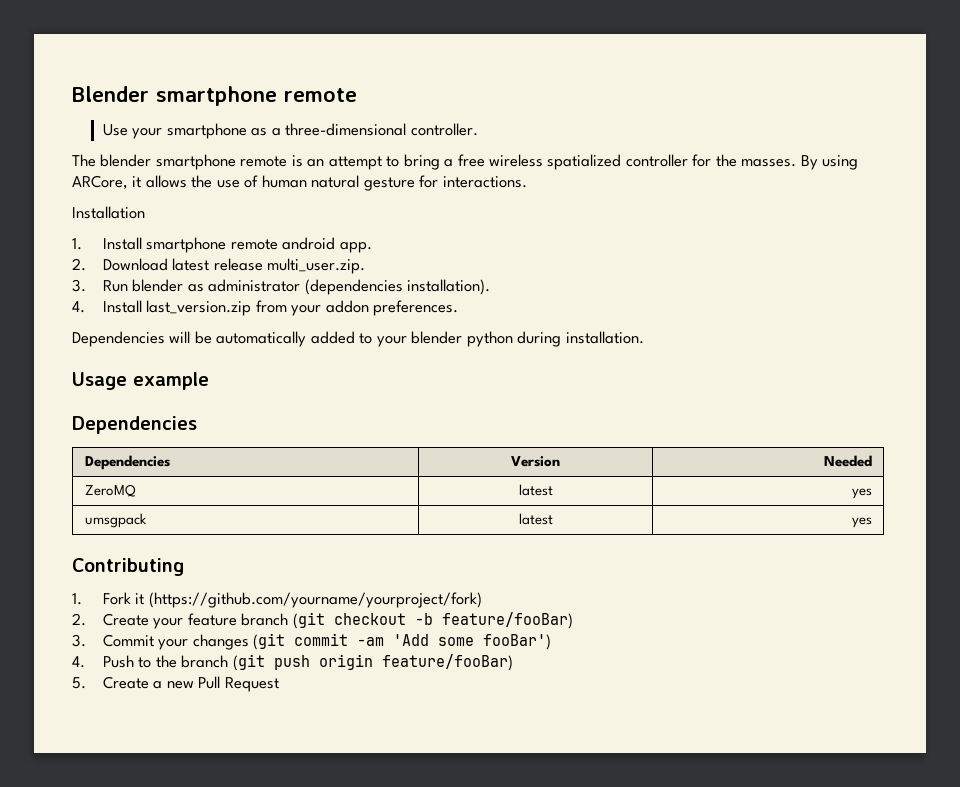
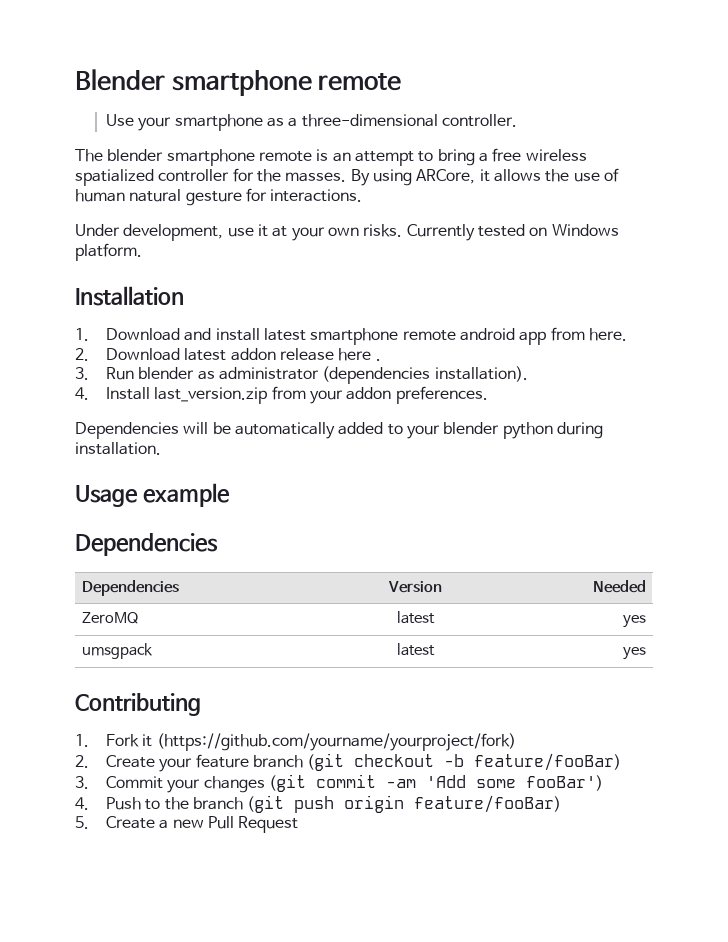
[72,206,145,219] [72,237,372,253] Installation // 1. Install smartphone remote android app. -> [75,224,619,241] [75,243,142,261] [75,286,184,306] [75,327,627,345] Under development, use it at your own risks. Currently tested on Windows platform. // Installation // 1. Download and install latest smartphone remote android app from here.
[213,258,366,274] release multi_user.zip. -> [230,348,381,361] addon release here .

